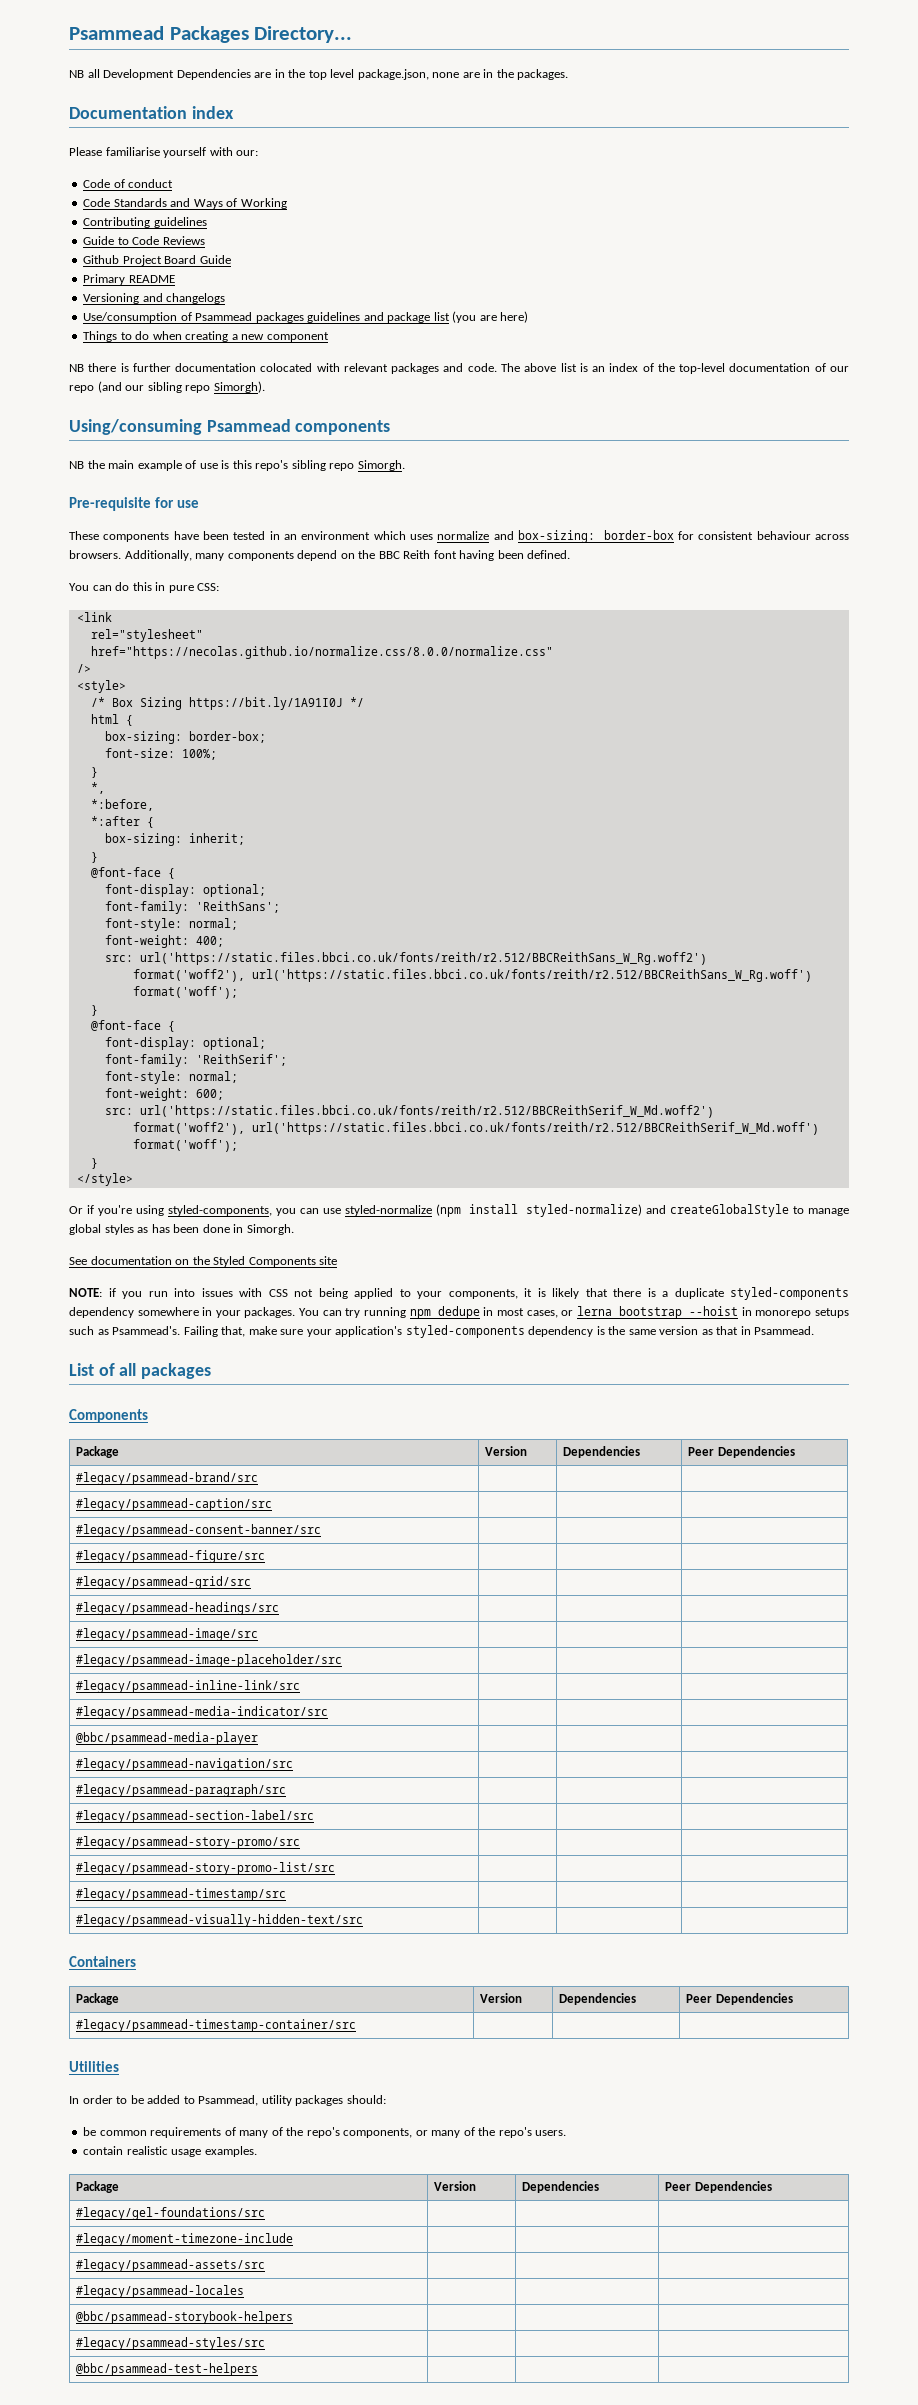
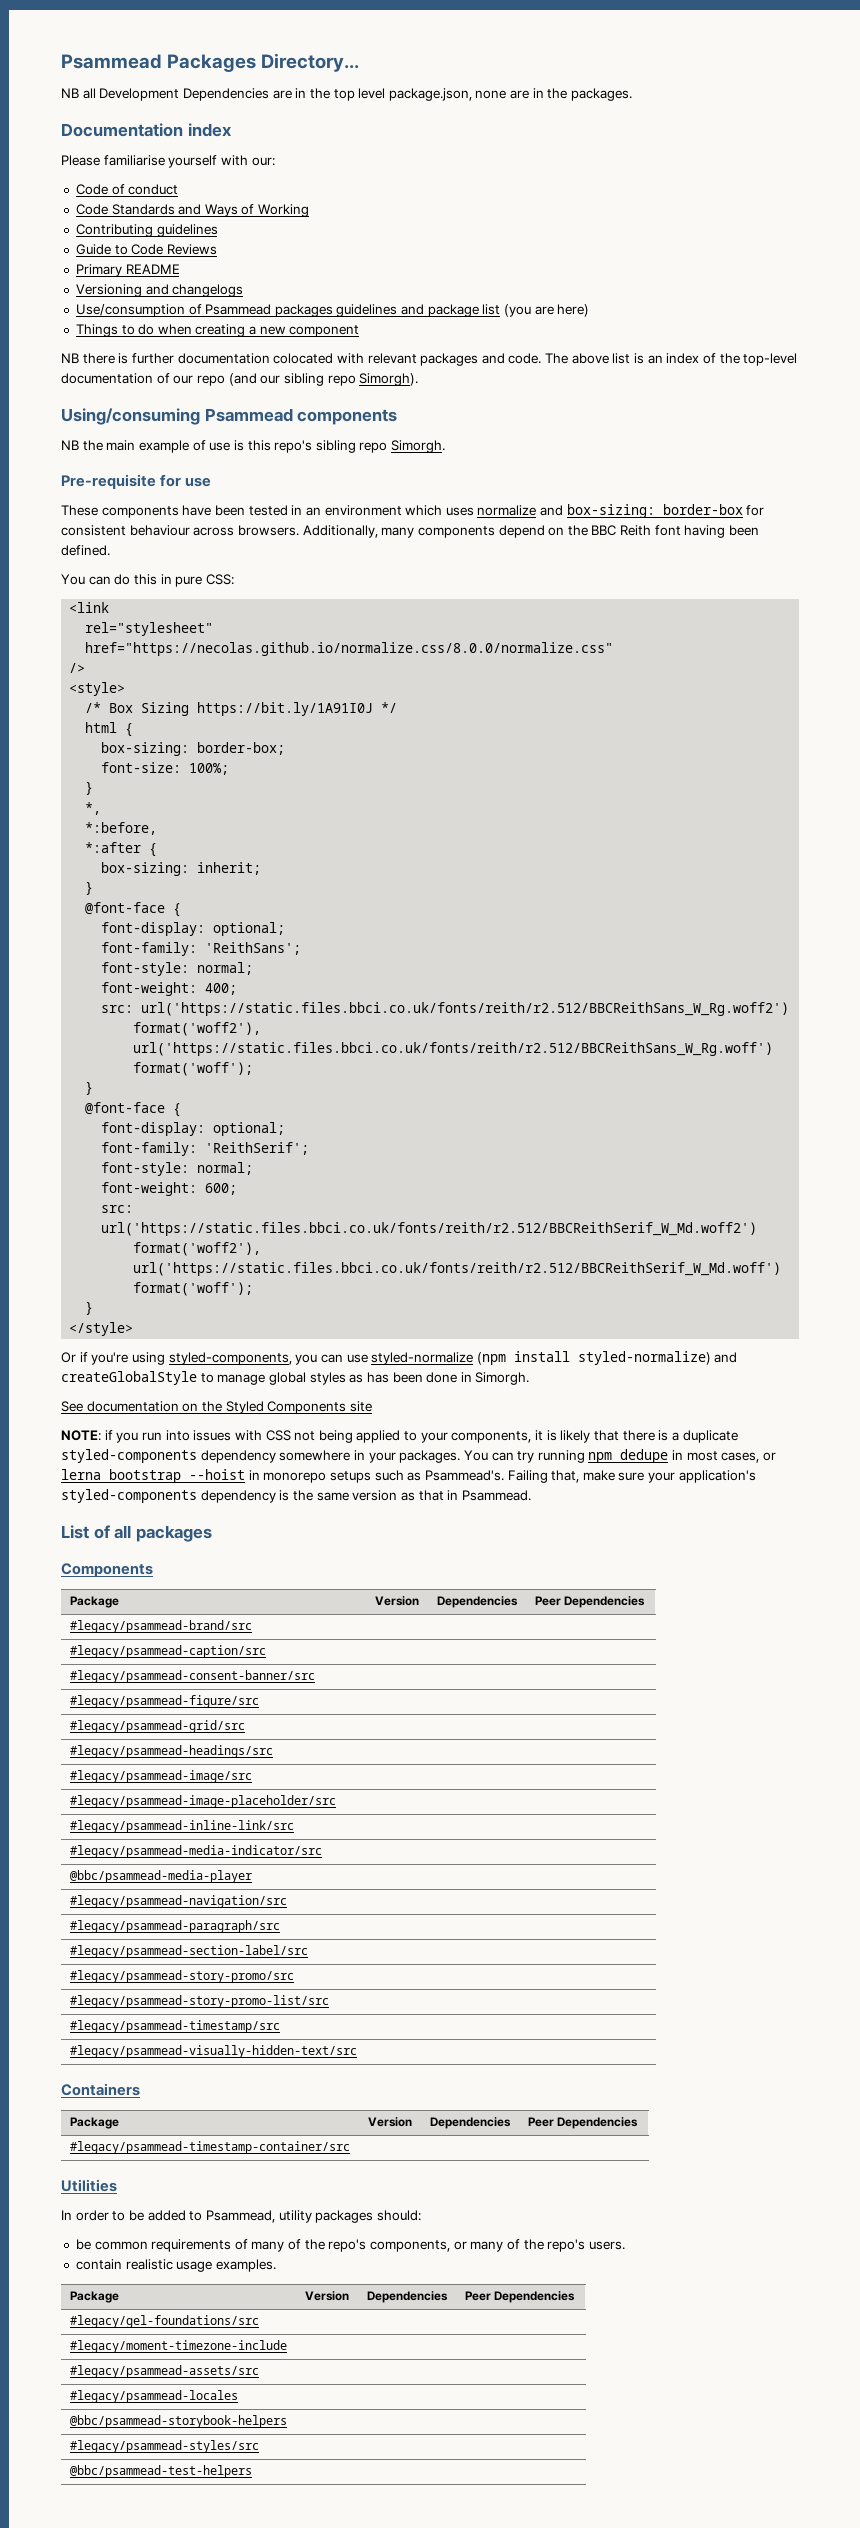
[83,255,231,266] // Github Project Board Guide -> (217, 249) none

